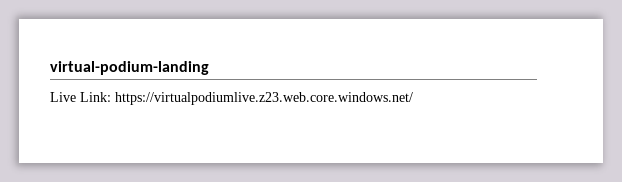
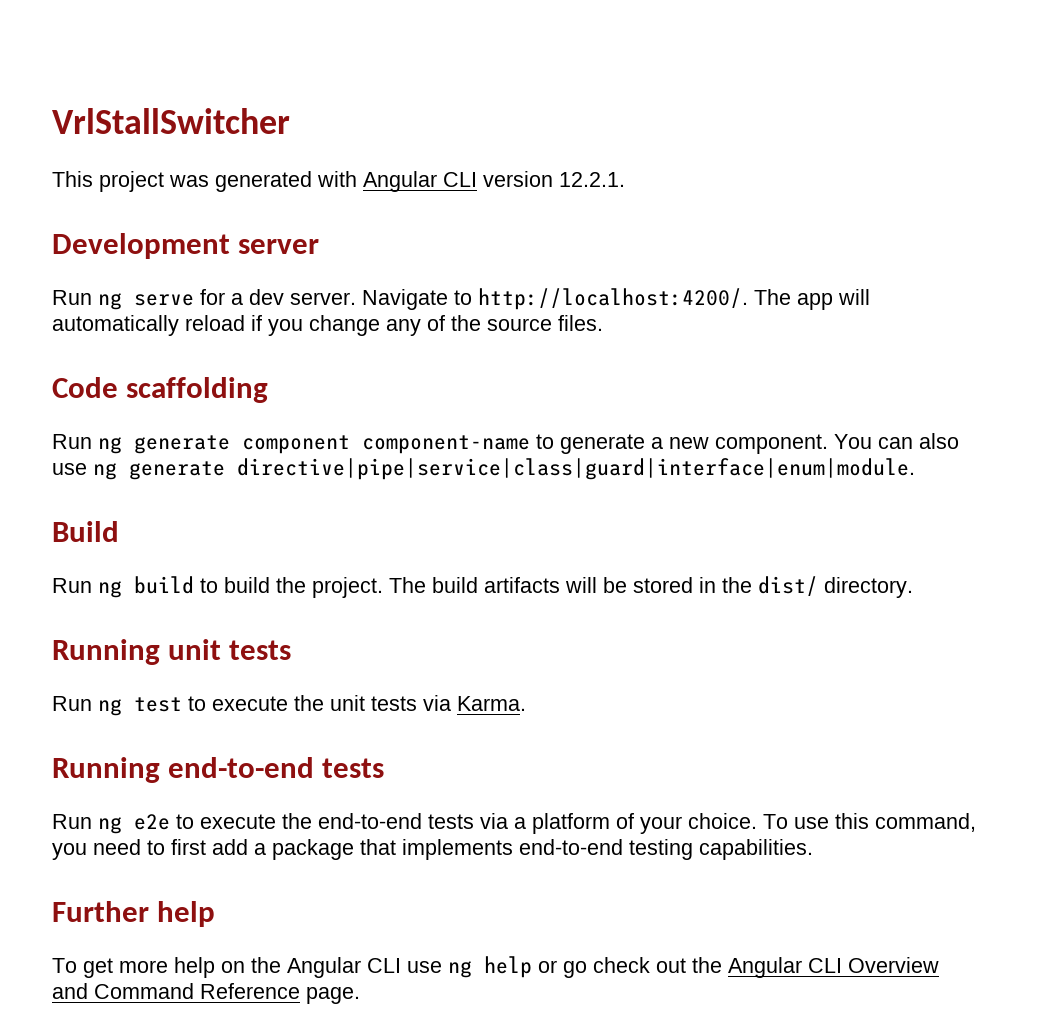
[50,61,209,75] [50,92,413,105] virtual-podium-landing // Live Link: https://virtualpodiumlive.z23.web.core.windows.net/ -> [52,108,290,134] [52,171,625,192] [52,233,320,259] [52,288,870,310] [52,315,603,336] [52,377,269,403] [52,433,959,454] [52,458,915,480] [52,521,119,542] [52,576,913,598] [52,639,292,665] [52,695,526,716] [52,757,385,783] [52,813,976,834] [52,839,813,860] [52,901,216,927] [52,956,939,978] [52,983,360,1004] VrlStallSwitcher // This project was generated with Angular CLI version 12.2.1. // Development server // Run ng serve for a dev server. Navigate to http://localhost:4200/. The app will automatically reload if you change any of the source files. // Code scaffolding // Run ng generate component component-name to generate a new component. You can also use ng generate directive|pipe|service|class|guard|interface|enum|module. // Build // Run ng build to build the project. The build artifacts will be stored in the dist/ directory. // Running unit tests // Run ng test to execute the unit tests via Karma. // Running end-to-end tests // Run ng e2e to execute the end-to-end tests via a platform of your choice. To use this command, you need to first add a package that implements end-to-end testing capabilities. // Further help // To get more help on the Angular CLI use ng help or go check out the Angular CLI Overview and Command Reference page.

